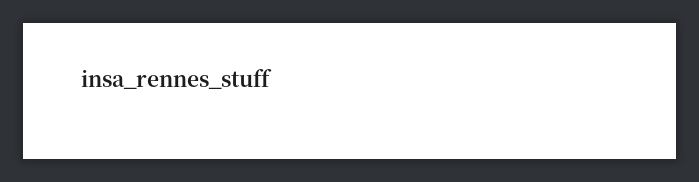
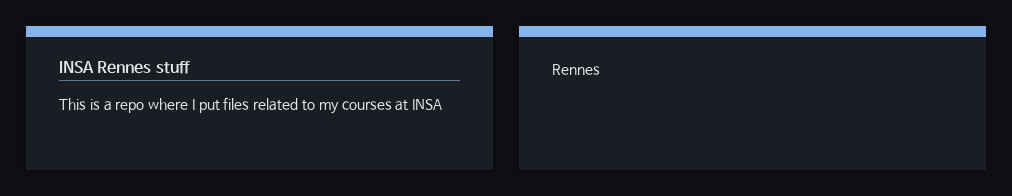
[81,69,272,89] insa_rennes_stuff -> [59,61,190,74] [59,97,443,114] [552,64,600,75] INSA Rennes stuff // This is a repo where I put files related to my courses at INSA Rennes

